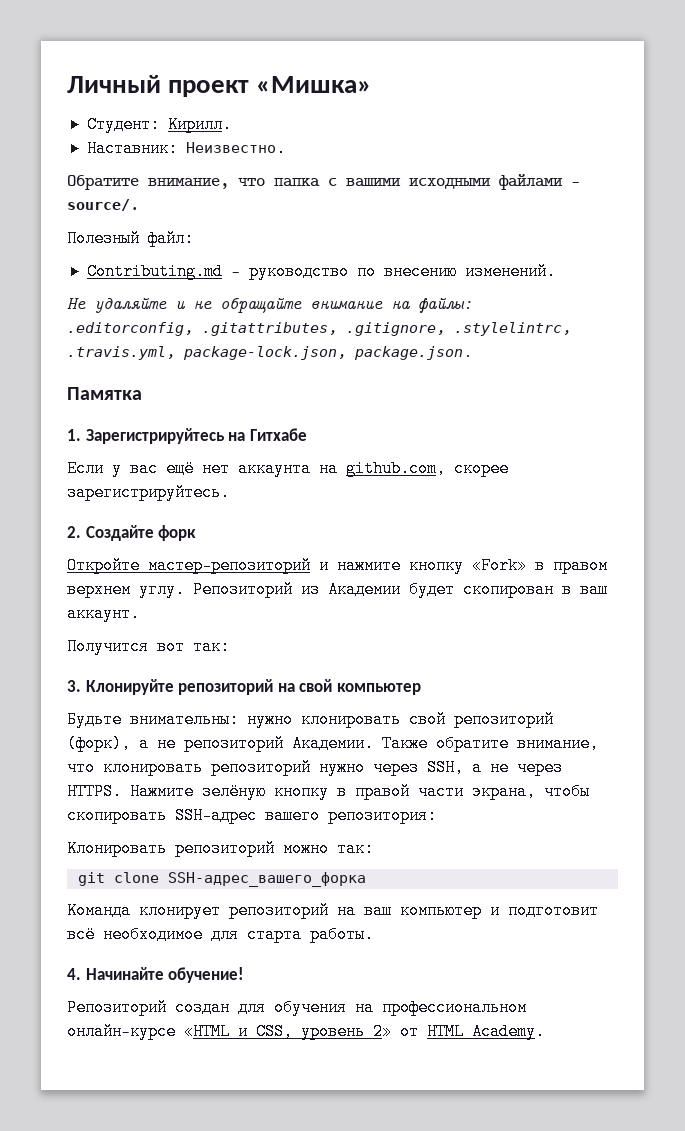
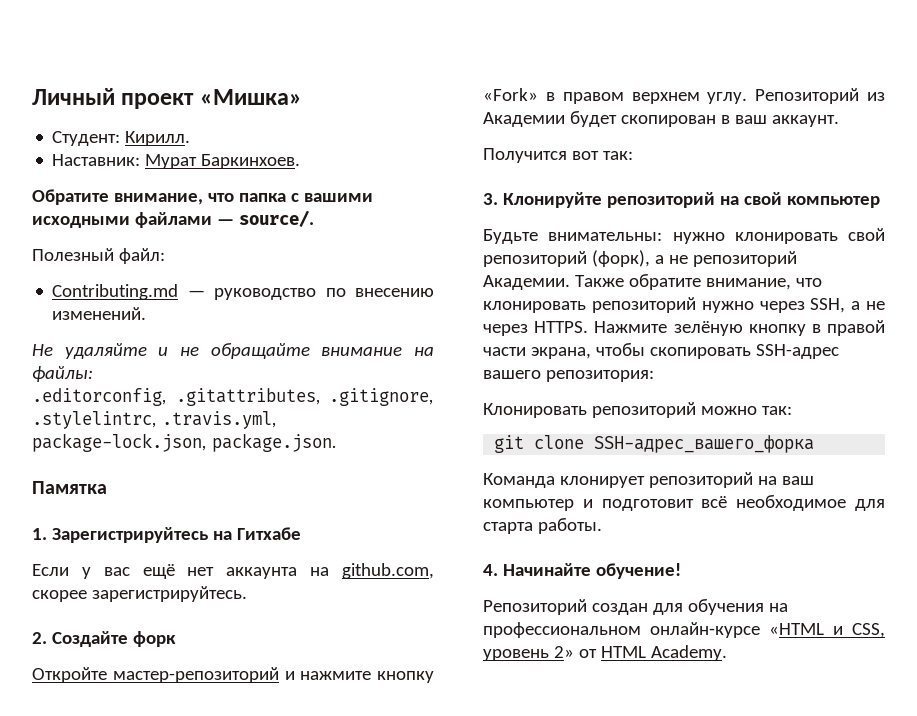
[185,140,286,157] Неизвестно. -> [145,154,301,169] Мурат Баркинхоев.

